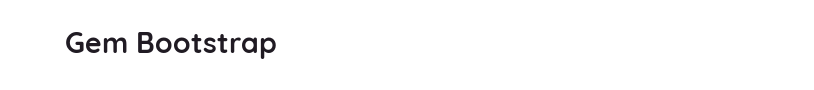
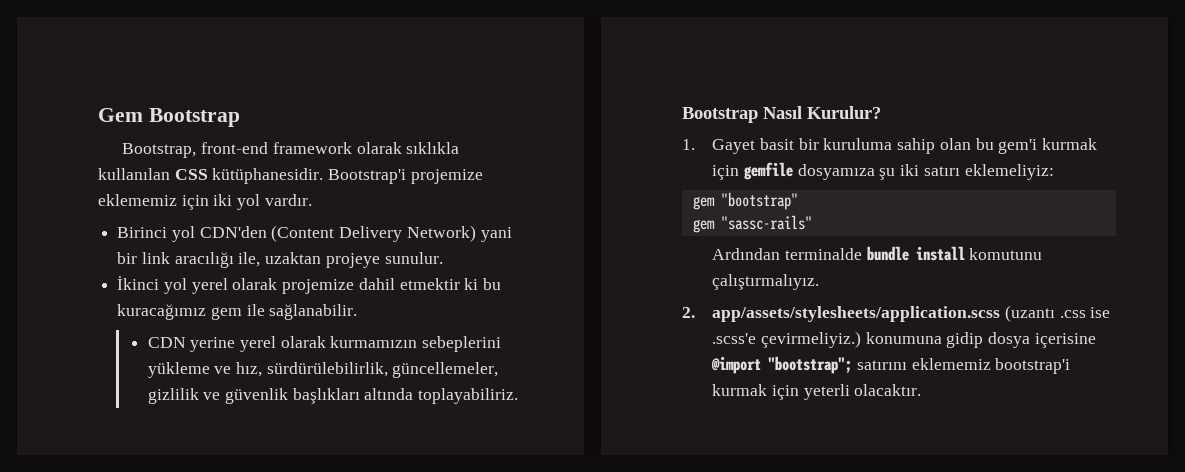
(277, 45) none -> [122,142,460,158] [98,168,483,184] [98,194,312,210] [117,225,512,242] [117,252,443,268] [117,276,502,294] [117,304,358,320] [147,336,502,352] [147,362,499,378] [147,388,519,404] [682,106,881,123] [682,138,1098,154] [712,162,1054,180] [692,192,798,210] [692,215,812,233] [712,246,1043,261] [712,274,820,290] [682,305,1111,322] [712,331,1096,348] [711,356,1071,374] [712,384,922,400] // Bootstrap, front-end framework olarak sıklıkla kullanılan CSS kütüphanesidir. Bootstrap'i projemize eklememiz için iki yol vardır. // Birinci yol CDN'den (Content Delivery Network) yani bir link aracılığı ile, uzaktan projeye sunulur. // İkinci yol yerel olarak projemize dahil etmektir ki bu kuracağımız gem ile sağlanabilir. // CDN yerine yerel olarak kurmamızın sebeplerini yükleme ve hız, sürdürülebilirlik, güncellemeler, gizlilik ve güvenlik başlıkları altında toplayabiliriz. // Bootstrap Nasıl Kurulur? // 1. Gayet basit bir kuruluma sahip olan bu gem'i kurmak için gemfile dosyamıza şu iki satırı eklemeliyiz: // gem "bootstrap" // gem "sassc-rails" // Ardından terminalde bundle install komutunu çalıştırmalıyız. // 2. app/assets/stylesheets/application.scss (uzantı .css ise .scss'e çevirmeliyiz.) konumuna gidip dosya içerisine @import "bootstrap"; satırını eklememiz bootstrap'i kurmak için yeterli olacaktır.

